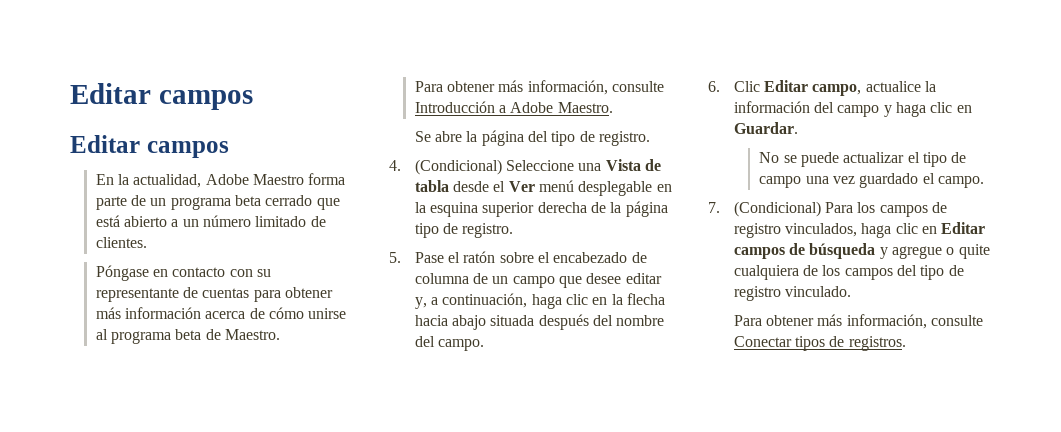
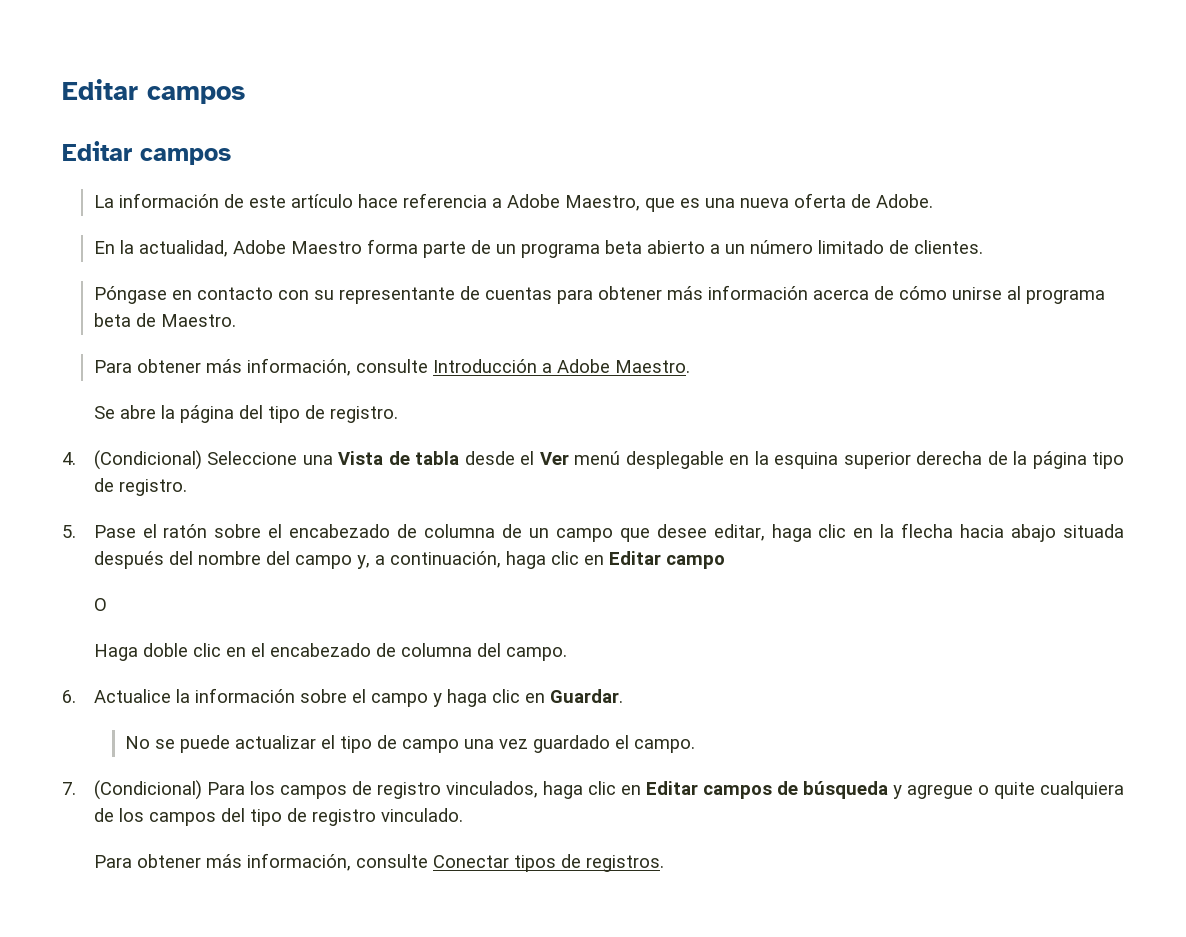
(229, 149) none -> [93,193,933,212] // La información de este artículo hace referencia a Adobe Maestro, que es una nueva oferta de Adobe.
[265,195,340,210] [95,215,120,227] cerrado que está -> (642, 247) none
[625,273,662,284] [414,293,528,309] editar y, a continuación, -> [713,524,765,541] editar,
[437,339,484,351] [708,80,936,96] [733,101,834,113] campo. // 6. Clic Editar campo, actualice la información del -> [294,551,725,569] [93,598,107,611] [93,643,567,661] [62,688,366,703] campo y, a continuación, haga clic en Editar campo // O // Haga doble clic en el encabezado de columna del campo. // 6. Actualice la información sobre el

